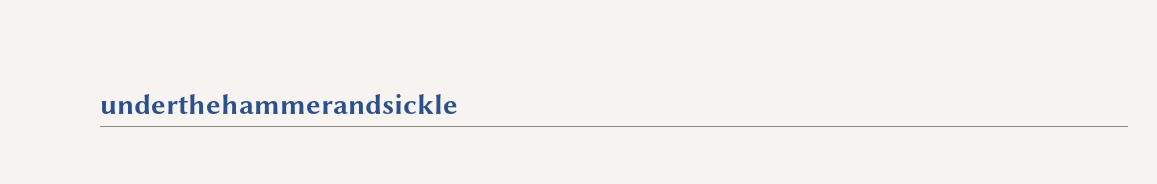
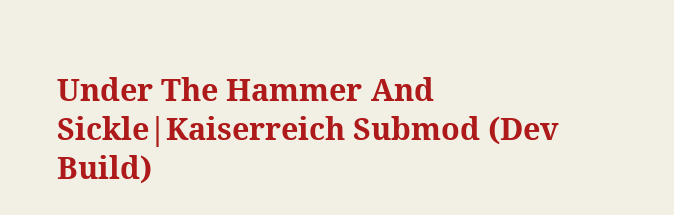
[100,94,458,114] underthehammerandsickle -> [57,77,434,101] [57,116,560,147] [57,155,152,184] Under The Hammer And Sickle|Kaiserreich Submod (Dev Build)

